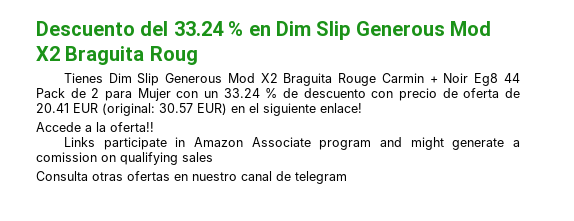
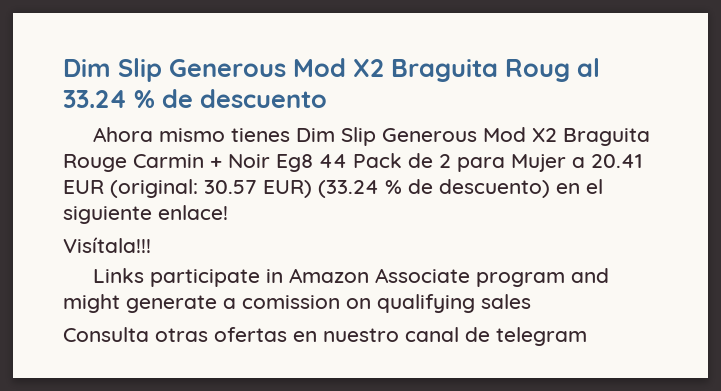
[36,21,271,36] Descuento del 33.24 % en -> (63, 68) none
[63,73,103,83] // Tienes -> [577,58,600,77] [63,89,327,108] [93,127,291,142] al 33.24 % de descuento // Ahora mismo tienes
[176,88,521,101] con un 33.24 % de descuento con precio de oferta de -> [572,157,585,168] a
(227, 109) none -> [318,179,550,198] (33.24 % de descuento)
[36,122,154,132] Accede a la oferta!! -> [63,237,151,253] Visítala!!!

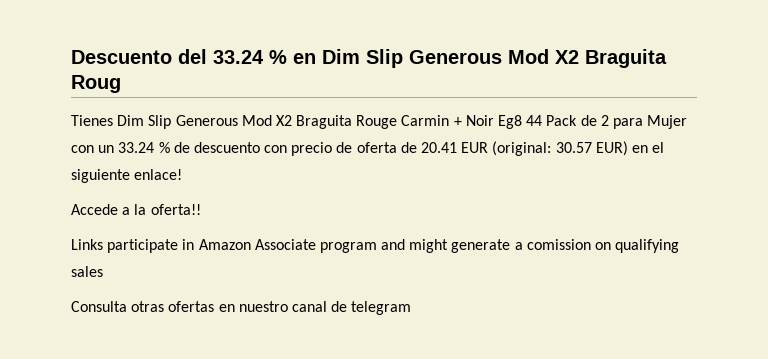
(63, 68) none -> [71,49,316,64] Descuento del 33.24 % en
[577,58,600,77] [63,89,327,108] [93,127,291,142] al 33.24 % de descuento // Ahora mismo tienes -> [71,115,113,126] // Tienes
[572,157,585,168] a -> [71,142,417,156] con un 33.24 % de descuento con precio de oferta de
[318,179,550,198] (33.24 % de descuento) -> (628, 148) none
[63,237,151,253] Visítala!!! -> [71,204,201,215] Accede a la oferta!!

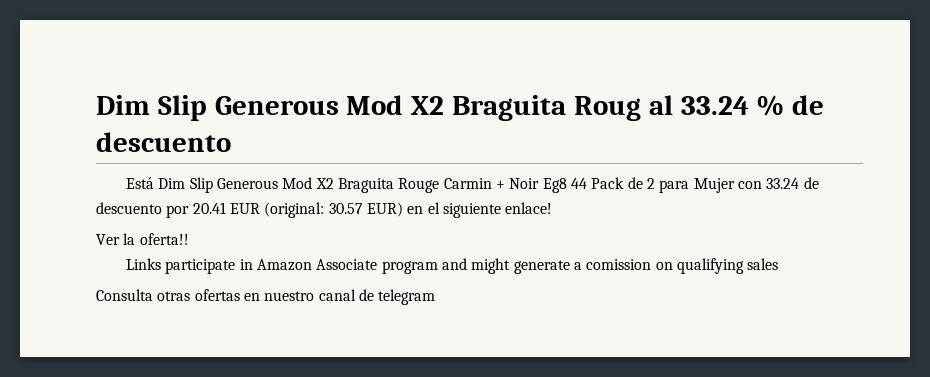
[71,49,316,64] Descuento del 33.24 % en -> (96, 105) none
[71,115,113,126] // Tienes -> [648,95,825,116] [96,132,231,152] [126,177,155,189] al 33.24 % de descuento // Está
[98,142,417,156] un 33.24 % de descuento con precio de oferta de -> [766,177,819,189] [96,202,190,218] 33.24 de descuento por
[71,204,131,215] Accede a -> [96,234,120,245] Ver

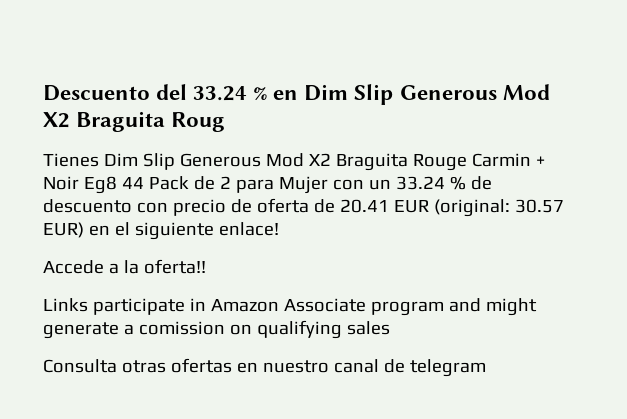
(96, 105) none -> [43,84,299,101] Descuento del 33.24 % en
[648,95,825,116] [96,132,231,152] [126,177,155,189] al 33.24 % de descuento // Está -> [43,153,99,167] // Tienes
[766,177,819,189] [96,202,190,218] 33.24 de descuento por -> [368,176,492,190] [43,198,335,216] un 33.24 % de descuento con precio de oferta de
[96,234,120,245] Ver -> [43,260,119,274] Accede a

